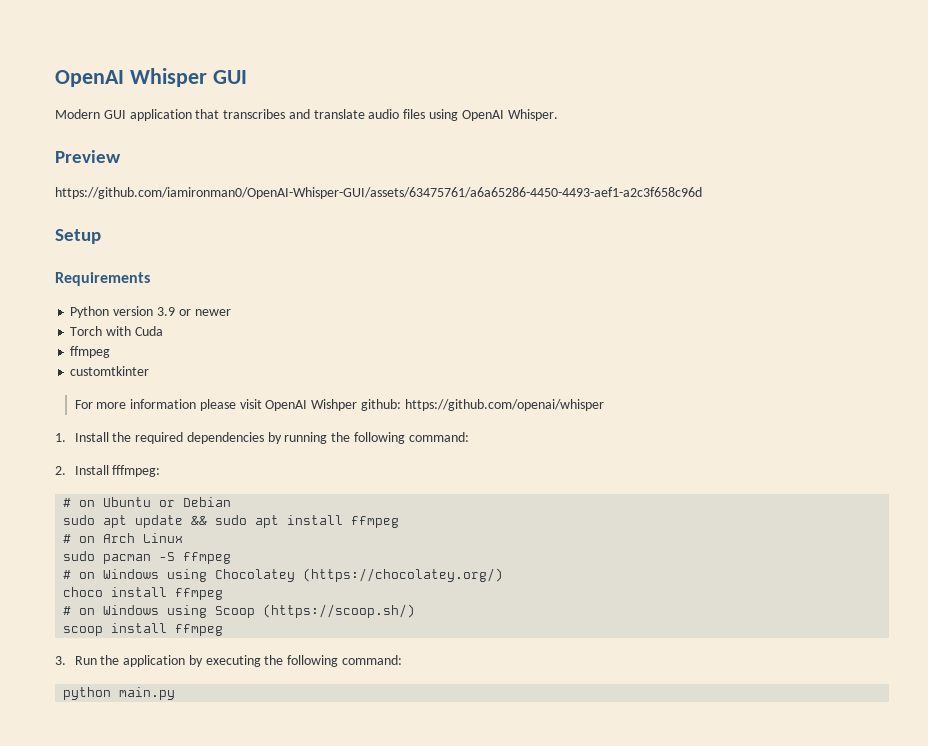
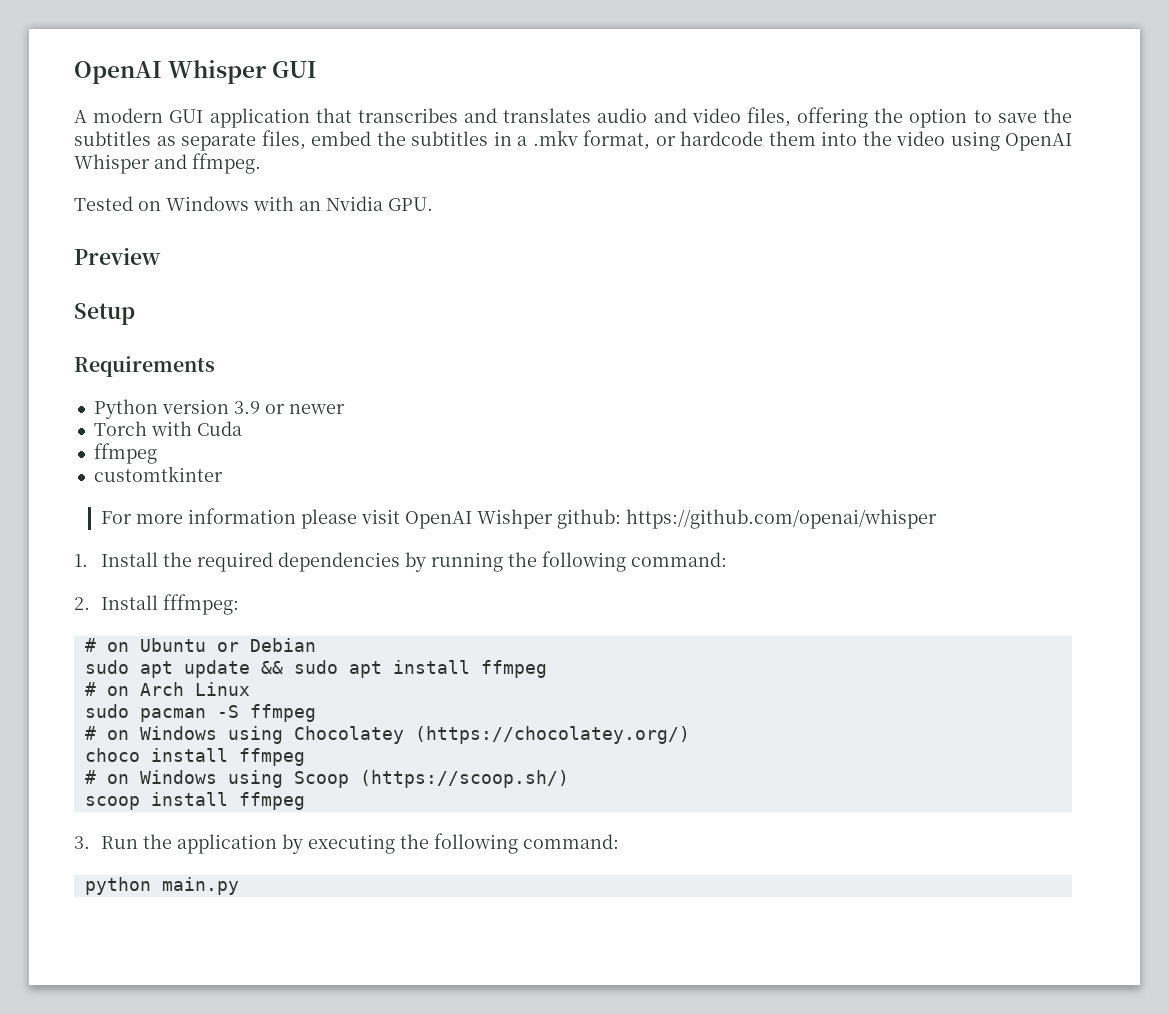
[55,109,100,119] Modern -> [74,108,164,123] A modern
[313,109,558,121] translate audio files using OpenAI Whisper. -> [503,107,1072,128] [74,130,1072,151] [74,153,261,174] [74,196,433,211] translates audio and video files, offering the option to save the subtitles as separate files, embed the subtitles in a .mkv format, or hardcode them into the video using OpenAI Whisper and ffmpeg. // Tested on Windows with an Nvidia GPU.
[55,187,702,199] // https://github.com/iamironman0/OpenAI-Whisper-GUI/assets/63475761/a6a65286-4450-4493-aef1-a2c3f658c96d -> (161, 256) none

